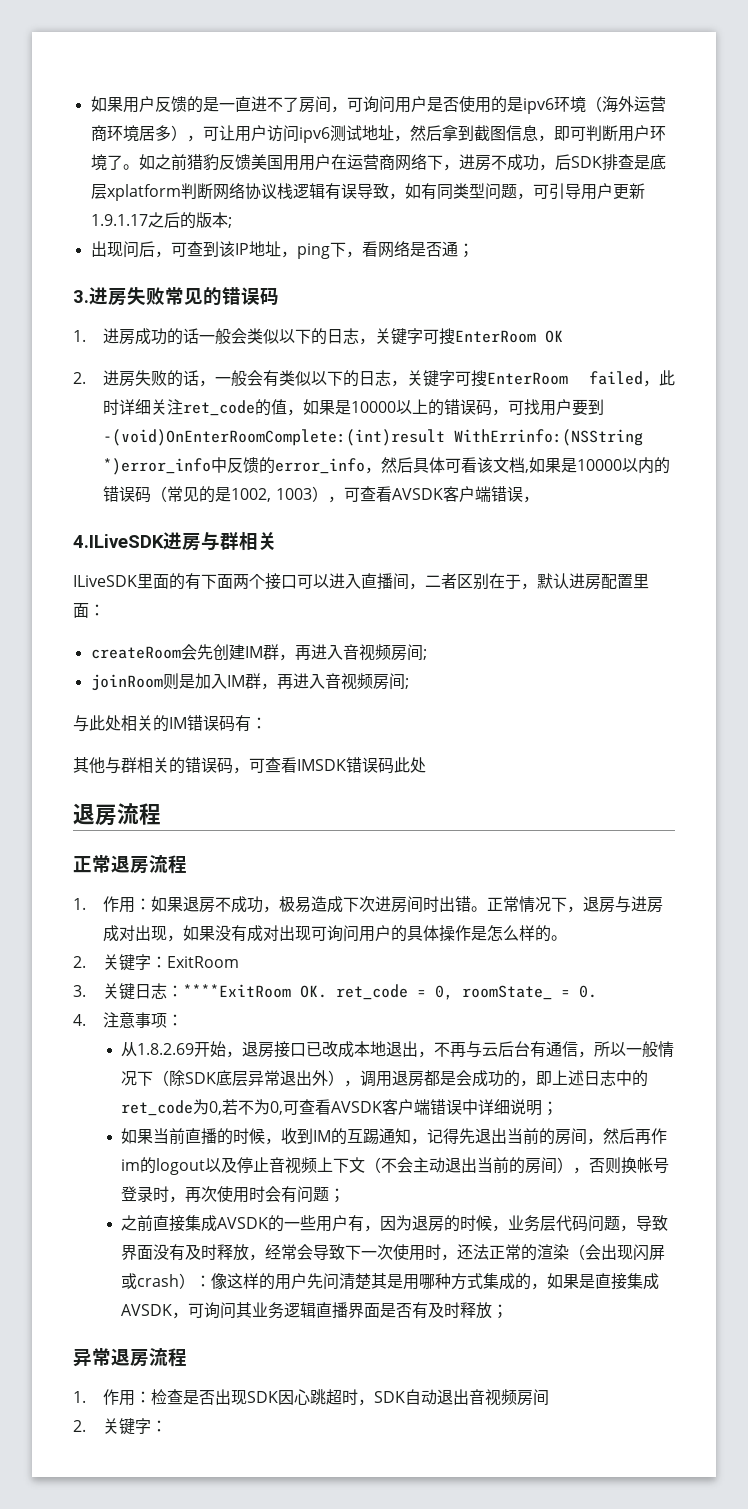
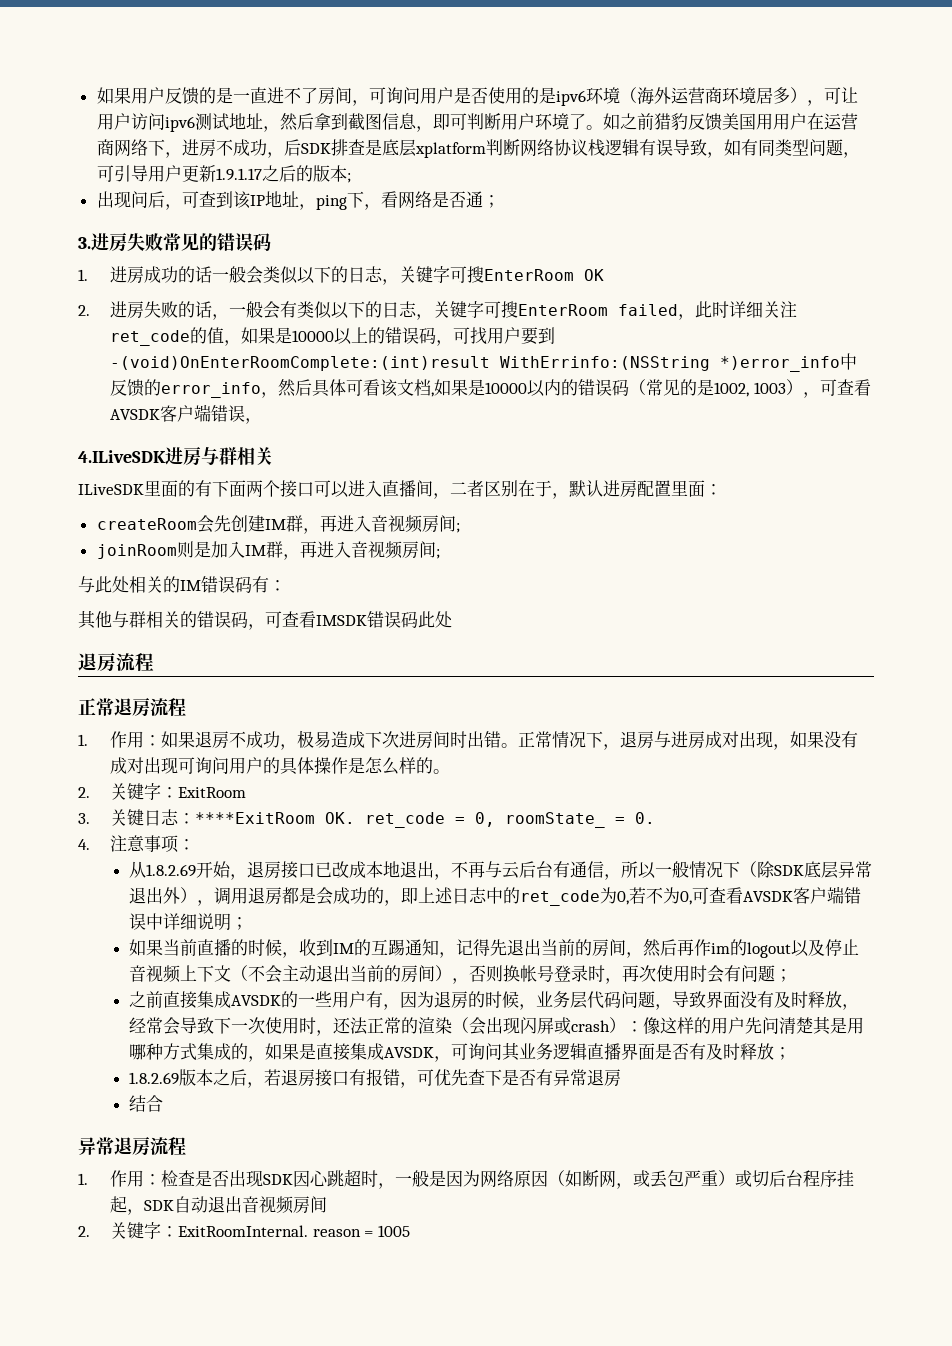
(509, 1311) none -> [128,1069,621,1088] [128,1095,163,1112] // 1.8.2.69版本之后，若退房接口有报错，可优先查下是否有异常退房 // 结合
(375, 1402) none -> [395,1170,855,1189] [110,1196,145,1215] 一般是因为网络原因（如断网，或丢包严重）或切后台程序挂起，
(168, 1426) none -> [178,1225,410,1237] ExitRoomInternal. reason = 1005

